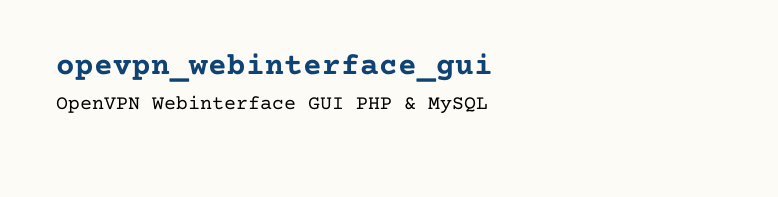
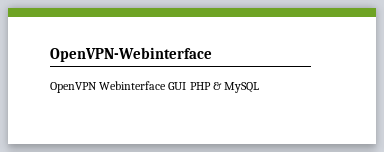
[56,53,493,82] opevpn_webinterface_gui -> [50,47,212,62] OpenVPN-Webinterface

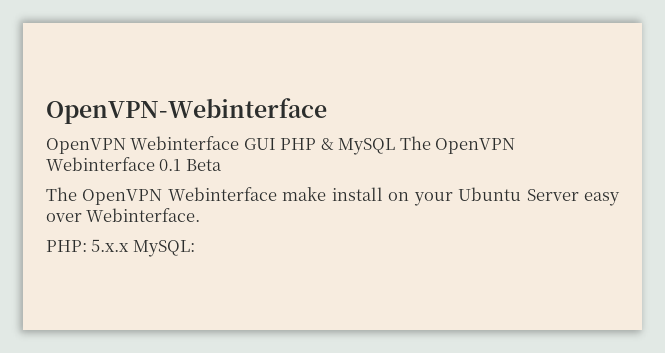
(260, 87) none -> [399,136,516,154] [46,157,222,171] [46,187,621,206] [46,208,201,222] [46,239,195,257] The OpenVPN Webinterface 0.1 Beta // The OpenVPN Webinterface make install on your Ubuntu Server easy over Webinterface. // PHP: 5.x.x MySQL:

